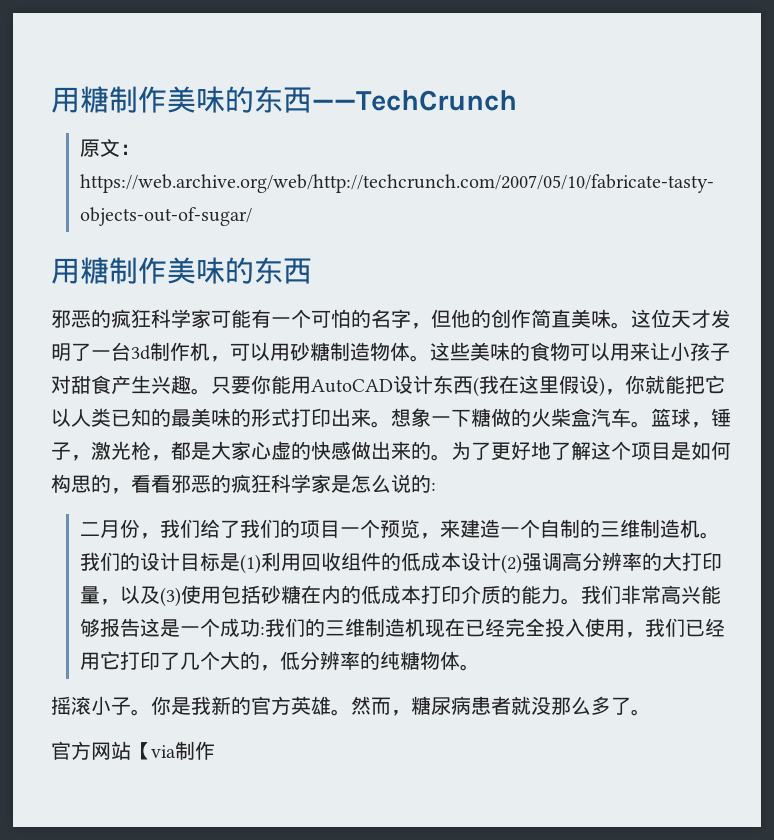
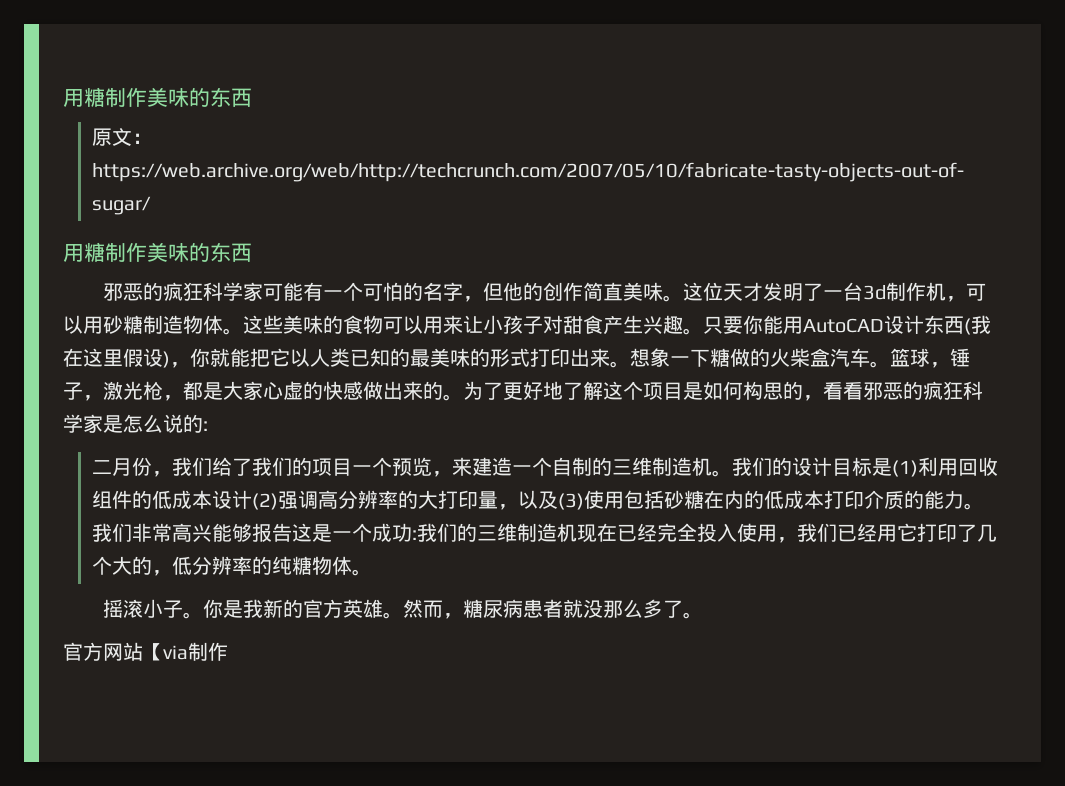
[51,86,517,113] 用糖制作美味的东西——TechCrunch -> [63,87,252,107] 用糖制作美味的东西

